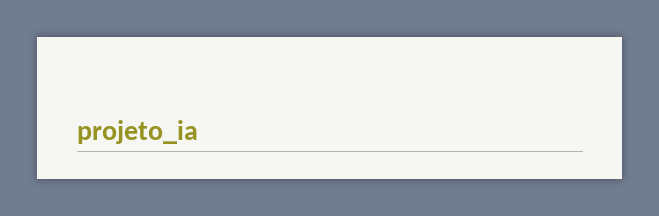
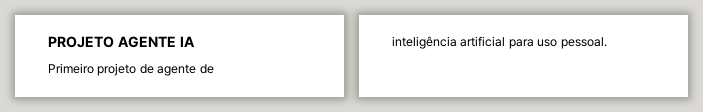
[77,120,198,144] projeto_ia -> [48,36,195,48] [48,63,214,76] [392,36,607,49] PROJETO AGENTE IA // Primeiro projeto de agente de inteligência artificial para uso pessoal.

